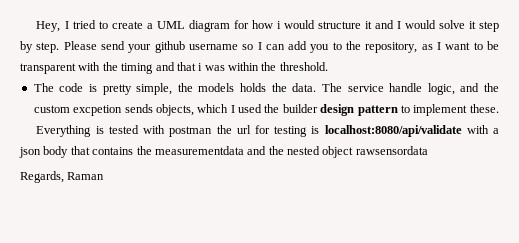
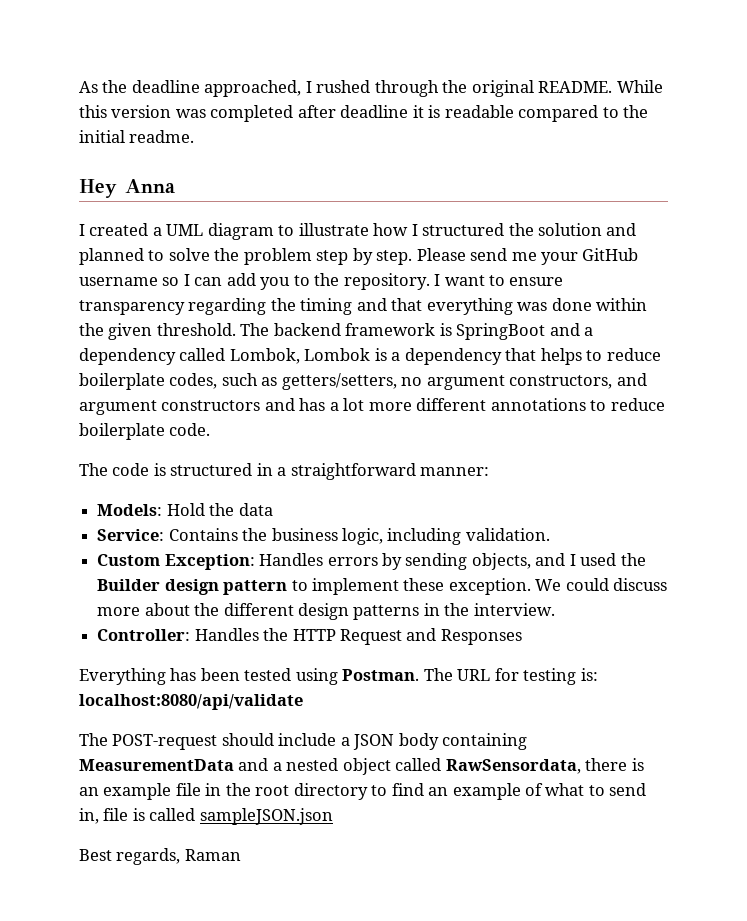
[36,20,476,32] Hey, I tried to create a UML diagram for how i would structure it and I would solve it -> [79,80,663,97] [79,105,649,122] [79,130,195,143] [79,179,175,198] [79,223,637,240] [79,248,312,265] As the deadline approached, I rushed through the original README. While this version was completed after deadline it is readable compared to the initial readme. // Hey Anna // I created a UML diagram to illustrate how I structured the solution and planned to solve the problem
[128,41,185,53] your github -> [511,248,639,265] me your GitHub
[365,42,433,53] repository, as -> [343,273,430,290] repository.
[487,41,500,50] [20,62,101,74] be transparent with -> [509,277,564,286] [79,298,267,315] ensure transparency regarding
[198,63,225,71] i was -> [426,298,592,315] everything was done
(277, 66) none -> [108,323,153,340] given
[33,83,500,95] [33,104,229,116] // The code is pretty simple, the models holds the data. The service handle logic, and the custom excpetion sends objects, which -> [240,323,594,340] [79,348,661,365] [79,373,647,390] [79,398,665,415] [79,423,211,440] [79,463,490,480] [97,503,273,516] [97,528,550,545] [97,553,566,570] The backend framework is SpringBoot and a dependency called Lombok, Lombok is a dependency that helps to reduce boilerplate codes, such as getters/setters, no argument constructors, and argument constructors and has a lot more different annotations to reduce boilerplate code. // The code is structured in a straightforward manner: // Models: Hold the data // Service: Contains the business logic, including validation. // Custom Exception: Handles errors by sending objects, and
[282,104,318,113] builder -> [97,579,161,591] Builder
[469,104,499,113] [36,125,251,137] these. // Everything is tested with postman the url -> [403,578,668,595] [97,603,555,620] [97,628,522,645] [79,668,491,685] these exception. We could discuss more about the different design patterns in the interview. // Controller: Handles the HTTP Request and Responses // Everything has been tested using Postman. The URL
[311,126,320,134] is -> [580,668,598,681] is:
[466,125,500,134] [19,146,428,158] [20,171,64,183] with a json body that contains the measurementdata and the nested object rawsensordata // Regards, -> [79,733,528,750] [79,758,644,775] [79,783,647,800] [79,808,333,825] [79,848,181,865] // The POST-request should include a JSON body containing MeasurementData and a nested object called RawSensordata, there is an example file in the root directory to find an example of what to send in, file is called sampleJSON.json // Best regards,

